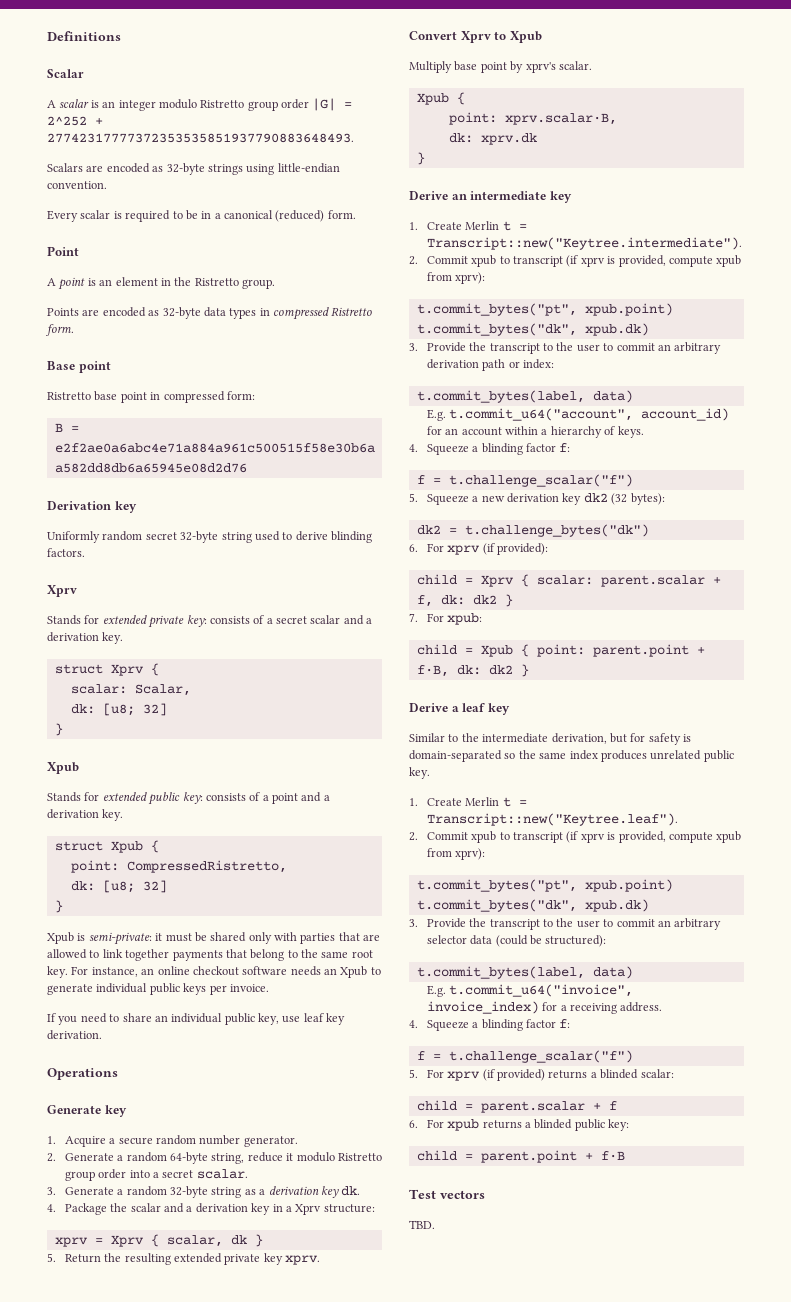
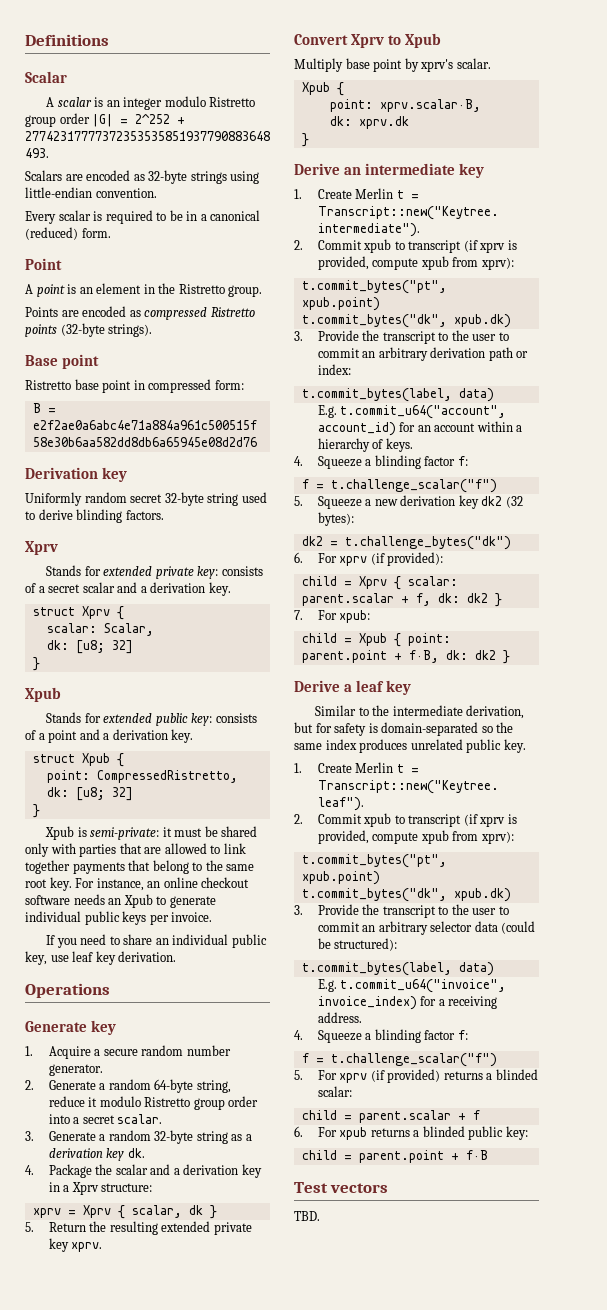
[162,307,373,320] [46,324,74,336] 32-byte data types in compressed Ristretto form. -> [144,307,255,320] [25,323,153,337] compressed Ristretto points (32-byte strings).

